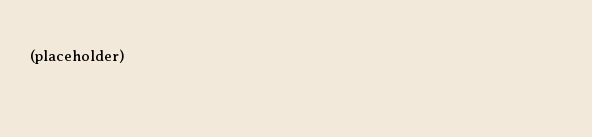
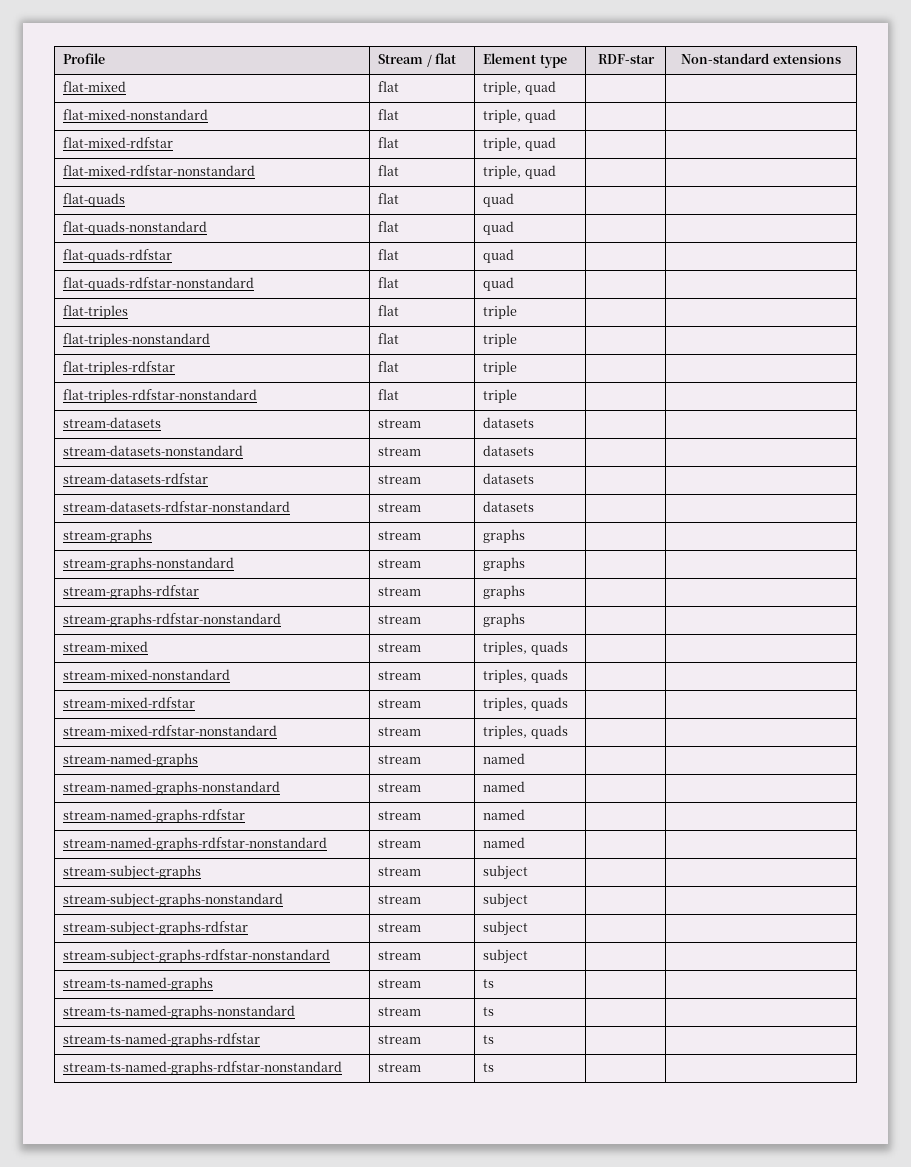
[30,49,125,64] (placeholder) -> [63,53,106,64] [378,53,457,67] [483,53,567,68] [597,54,655,64] [681,53,841,64] [63,81,127,92] [378,81,400,92] [483,81,556,95] [63,109,209,120] [378,109,400,120] [483,109,556,123] [63,137,174,148] [378,137,400,148] [483,137,556,151] [63,165,256,176] [378,165,400,176] [483,165,556,179] [63,193,126,207] [378,193,400,204] [483,193,515,207] [63,221,208,235] [378,221,400,232] [483,221,515,235] [63,249,173,263] [378,249,400,260] [483,249,515,263] [63,277,255,291] [378,277,400,288] [483,277,515,291] [63,305,129,319] [378,305,400,316] [483,305,518,319] [63,333,211,347] [378,333,400,344] [483,333,518,347] [63,361,176,375] [378,361,400,372] [483,361,518,375] [63,389,258,403] [378,389,400,400] [483,389,518,403] [63,417,162,428] [378,419,422,428] [483,417,535,428] [63,445,244,456] [378,447,422,456] [483,445,535,456] [63,473,209,484] [378,475,422,484] [483,473,535,484] [63,501,291,512] [378,503,422,512] [483,501,535,512] [63,529,153,543] [378,531,422,540] [483,529,526,543] [63,557,235,571] [378,559,422,568] [483,557,526,571] [63,585,200,599] [378,587,422,596] [483,585,526,599] [63,613,282,627] [378,615,422,624] [483,613,526,627] [63,641,149,652] [378,643,422,652] [483,641,568,655] [63,669,231,680] [378,671,422,680] [483,669,568,683] [63,697,196,708] [378,699,422,708] [483,697,568,711] [63,725,278,736] [378,727,422,736] [483,725,568,739] [63,753,199,767] [378,755,422,764] [483,753,526,764] [63,781,281,795] [378,783,422,792] [483,781,526,792] [63,809,246,823] [378,811,422,820] [483,809,526,820] [63,837,328,851] [378,839,422,848] [483,837,526,848] [63,865,202,880] [378,867,422,876] [483,865,529,880] [63,893,284,908] [378,895,422,904] [483,893,529,908] [63,921,249,936] [378,923,422,932] [483,921,529,936] [63,949,331,964] [378,951,422,960] [483,949,529,964] [63,977,214,991] [378,979,422,988] [483,979,495,988] [63,1005,296,1019] [378,1007,422,1016] [483,1007,495,1016] [63,1033,261,1047] [378,1035,422,1044] [483,1035,495,1044] [63,1061,343,1075] [378,1063,422,1072] [483,1063,495,1072] Profile | Stream / flat | Element type | RDF-star | Non-standard extensions // flat-mixed | flat | triple, quad | | // flat-mixed-nonstandard | flat | triple, quad | | // flat-mixed-rdfstar | flat | triple, quad | | // flat-mixed-rdfstar-nonstandard | flat | triple, quad | | // flat-quads | flat | quad | | // flat-quads-nonstandard | flat | quad | | // flat-quads-rdfstar | flat | quad | | // flat-quads-rdfstar-nonstandard | flat | quad | | // flat-triples | flat | triple | | // flat-triples-nonstandard | flat | triple | | // flat-triples-rdfstar | flat | triple | | // flat-triples-rdfstar-nonstandard | flat | triple | | // stream-datasets | stream | datasets | | // stream-datasets-nonstandard | stream | datasets | | // stream-datasets-rdfstar | stream | datasets | | // stream-datasets-rdfstar-nonstandard | stream | datasets | | // stream-graphs | stream | graphs | | // stream-graphs-nonstandard | stream | graphs | | // stream-graphs-rdfstar | stream | graphs | | // stream-graphs-rdfstar-nonstandard | stream | graphs | | // stream-mixed | stream | triples, quads | | // stream-mixed-nonstandard | stream | triples, quads | | // stream-mixed-rdfstar | stream | triples, quads | | // stream-mixed-rdfstar-nonstandard | stream | triples, quads | | // stream-named-graphs | stream | named | | // stream-named-graphs-nonstandard | stream | named | | // stream-named-graphs-rdfstar | stream | named | | // stream-named-graphs-rdfstar-nonstandard | stream | named | | // stream-subject-graphs | stream | subject | | // stream-subject-graphs-nonstandard | stream | subject | | // stream-subject-graphs-rdfstar | stream | subject | | // stream-subject-graphs-rdfstar-nonstandard | stream | subject | | // stream-ts-named-graphs | stream | ts | | // stream-ts-named-graphs-nonstandard | stream | ts | | // stream-ts-named-graphs-rdfstar | stream | ts | | // stream-ts-named-graphs-rdfstar-nonstandard | stream | ts | |

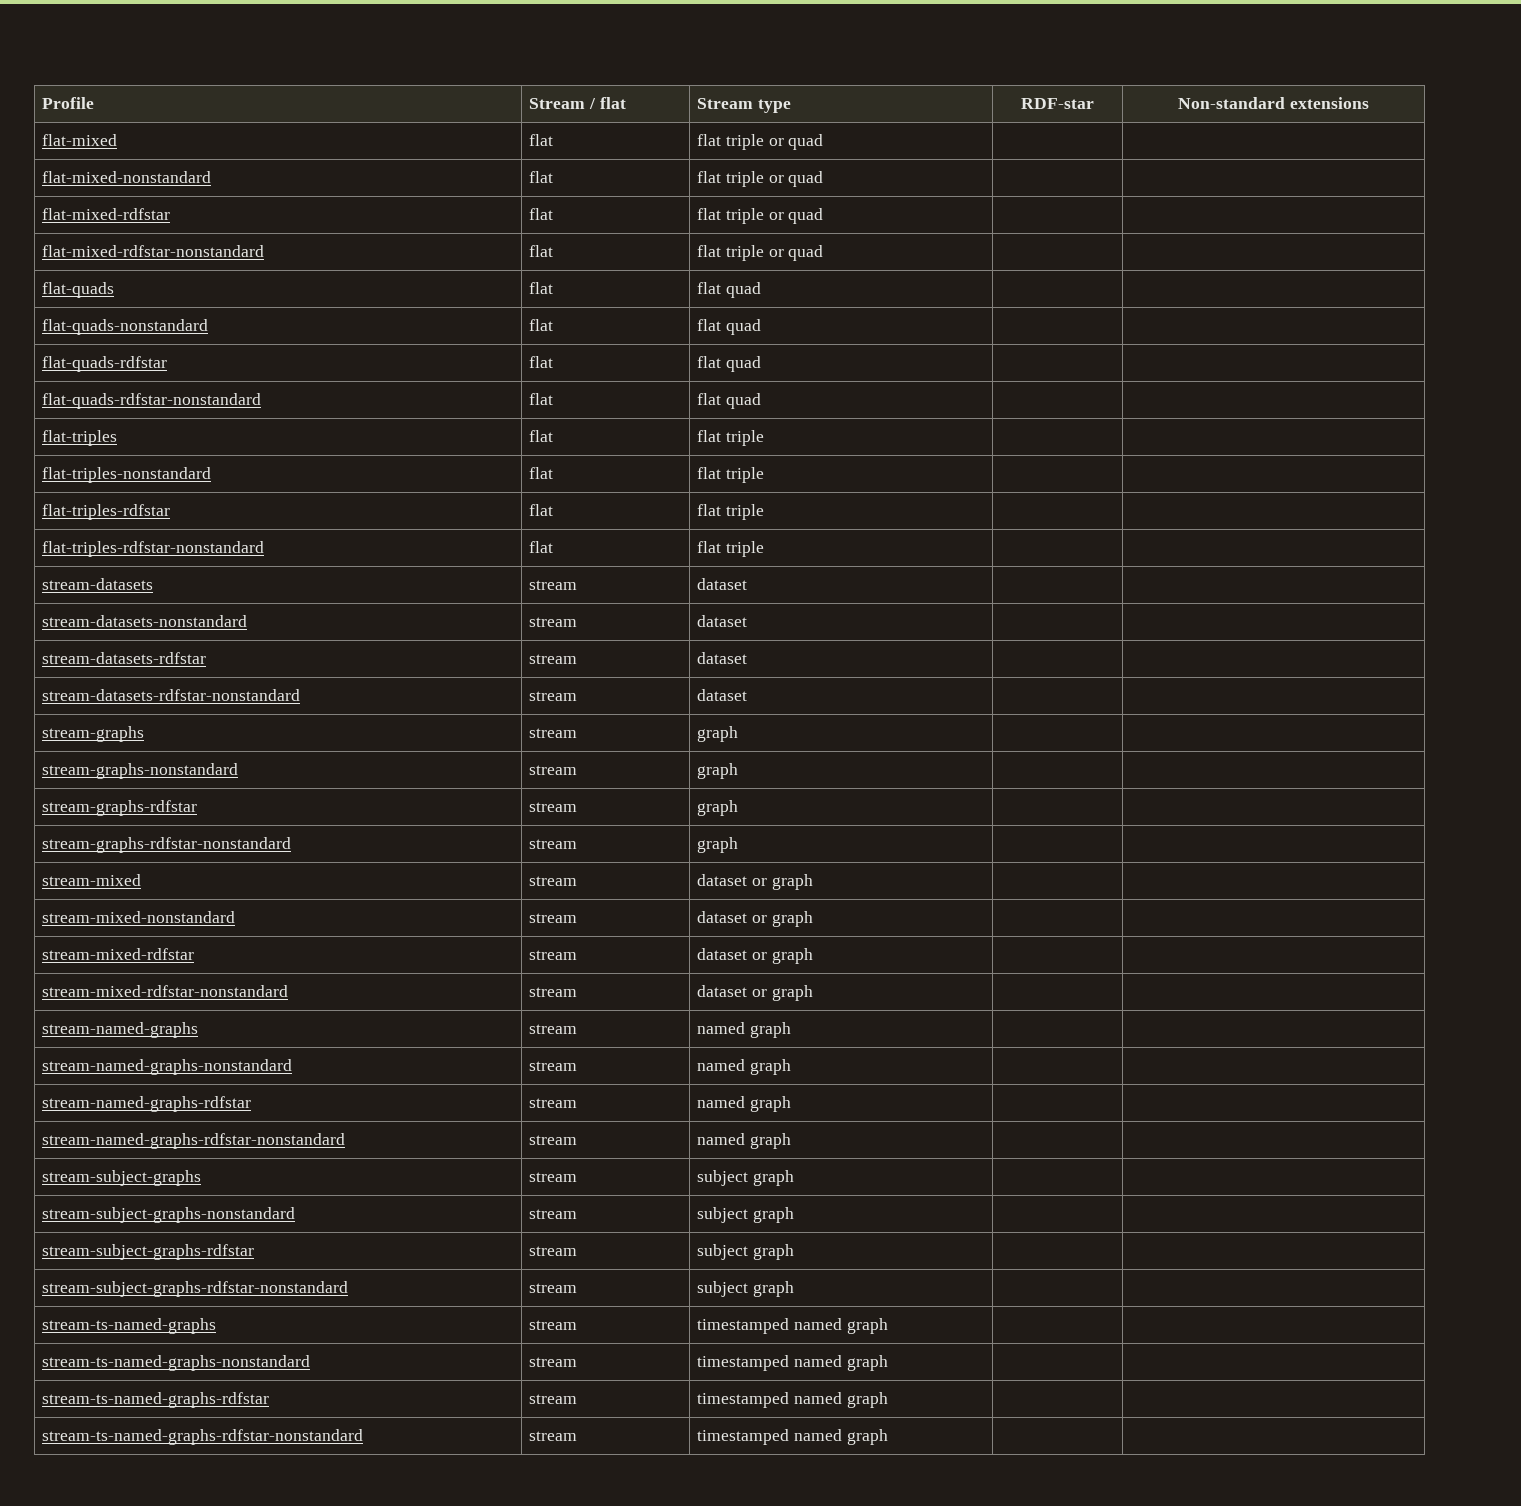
[483,53,537,64] Element -> [697,98,754,109] Stream
[483,81,522,95] triple, -> [697,134,784,150] flat triple or
[483,109,522,123] triple, -> [697,171,784,187] flat triple or
[483,137,522,151] triple, -> [697,208,784,224] flat triple or
[483,165,522,179] triple, -> [697,245,784,261] flat triple or
(400, 198) none -> [697,282,722,294] flat
(400, 226) none -> [697,319,722,331] flat
(400, 254) none -> [697,356,722,368] flat
(400, 282) none -> [697,393,722,405] flat
(400, 310) none -> [697,430,722,442] flat
(400, 338) none -> [697,467,722,479] flat
(400, 366) none -> [697,504,722,516] flat
(400, 394) none -> [697,541,722,553] flat
[483,417,535,428] datasets -> [697,578,748,590] dataset
[483,445,535,456] datasets -> [697,615,748,627] dataset
[483,473,535,484] datasets -> [697,652,748,664] dataset
[483,501,535,512] datasets -> [697,689,748,701] dataset
[483,529,526,543] graphs -> [697,726,739,742] graph
[483,557,526,571] graphs -> [697,763,739,779] graph
[483,585,526,599] graphs -> [697,800,739,816] graph
[483,613,526,627] graphs -> [697,837,739,853] graph
[483,641,568,655] triples, quads -> [697,874,813,890] dataset or graph
[483,669,568,683] triples, quads -> [697,911,813,927] dataset or graph
[483,697,568,711] triples, quads -> [697,948,813,964] dataset or graph
[483,725,568,739] triples, quads -> [697,985,813,1001] dataset or graph
(526, 758) none -> [749,1022,791,1038] graph
(526, 786) none -> [749,1059,791,1075] graph
(526, 814) none -> [749,1096,791,1112] graph
(526, 842) none -> [749,1133,791,1149] graph
(529, 872) none -> [752,1170,794,1186] graph
(529, 900) none -> [752,1207,794,1223] graph
(529, 928) none -> [752,1244,794,1260] graph
(529, 956) none -> [752,1281,794,1297] graph
[483,979,495,988] ts -> [697,1318,888,1334] timestamped named graph
[483,1007,495,1016] ts -> [697,1355,888,1371] timestamped named graph
[483,1035,495,1044] ts -> [697,1392,888,1408] timestamped named graph
[483,1063,495,1072] ts -> [697,1429,888,1445] timestamped named graph

